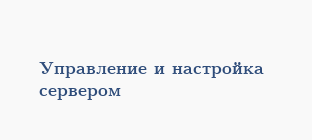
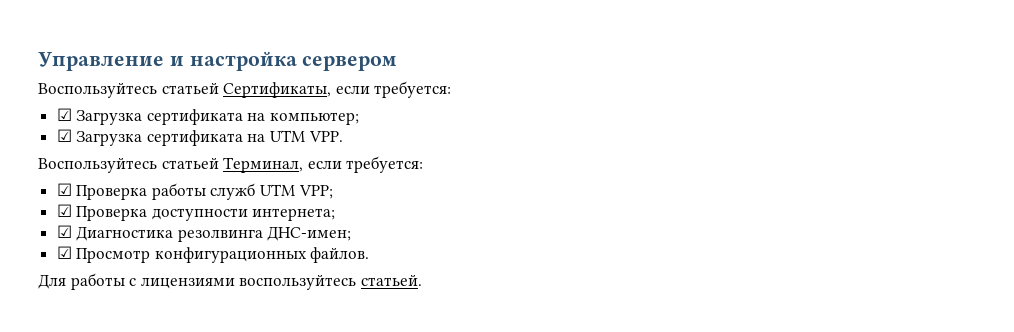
(121, 94) none -> [38,81,452,98] [56,108,360,125] [56,129,343,146] [38,156,424,173] [56,183,333,200] [56,204,336,221] [56,225,352,242] [56,246,370,263] [38,273,422,290] // Воспользуйтесь статьей Cертификаты, если требуется: // ☑ Загрузка сертификата на компьютер; // ☑ Загрузка сертификата на UTM VPP. // Воспользуйтесь статьей Терминал, если требуется: // ☑ Проверка работы служб UTM VPP; // ☑ Проверка доступности интернета; // ☑ Диагностика резолвинга ДНС-имен; // ☑ Просмотр конфигурационных файлов. // Для работы с лицензиями воспользуйтесь статьей.

